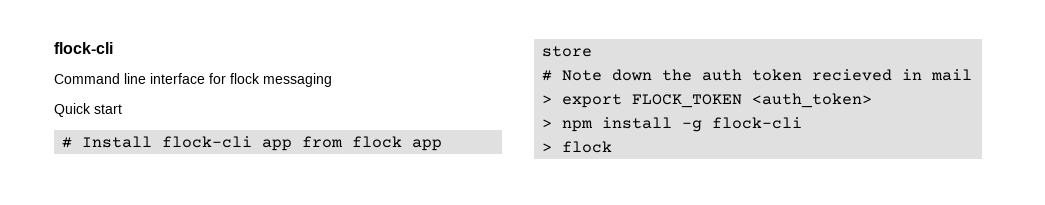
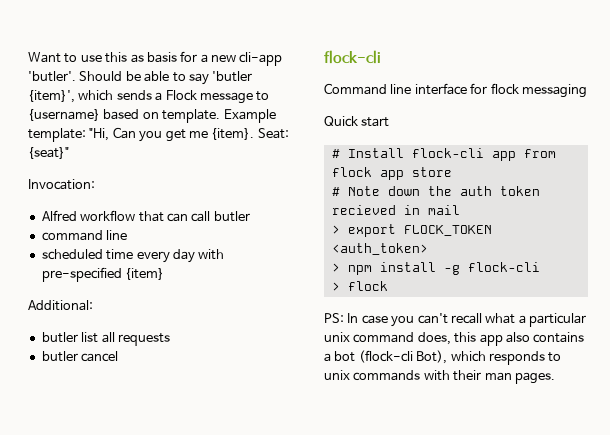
(54, 48) none -> [28,51,283,66] [28,71,253,85] [28,90,270,104] [28,109,276,123] [28,127,289,142] [28,147,69,159] [28,179,95,190] [41,210,250,222] [41,230,128,241] [41,249,225,263] [41,267,165,282] [28,300,93,311] [41,332,170,346] [41,351,119,362] Want to use this as basis for a new cli-app 'butler'. Should be able to say 'butler {item}', which sends a Flock message to {username} based on template. Example template: "Hi, Can you get me {item}. Seat: {seat}" // Invocation: // Alfred workflow that can call butler // command line // scheduled time every day with pre-specified {item} // Additional: // butler list all requests // butler cancel //
(613, 147) none -> [324,313,586,327] [324,332,585,346] [324,350,562,365] [324,370,555,384] // PS: In case you can't recall what a particular unix command does, this app also contains a bot (flock-cli Bot), which responds to unix commands with their man pages.

